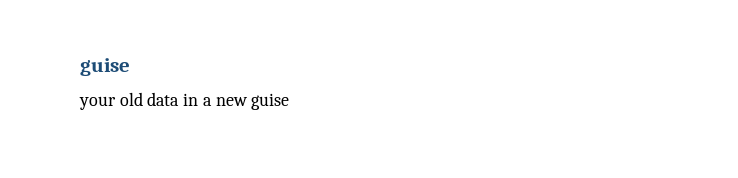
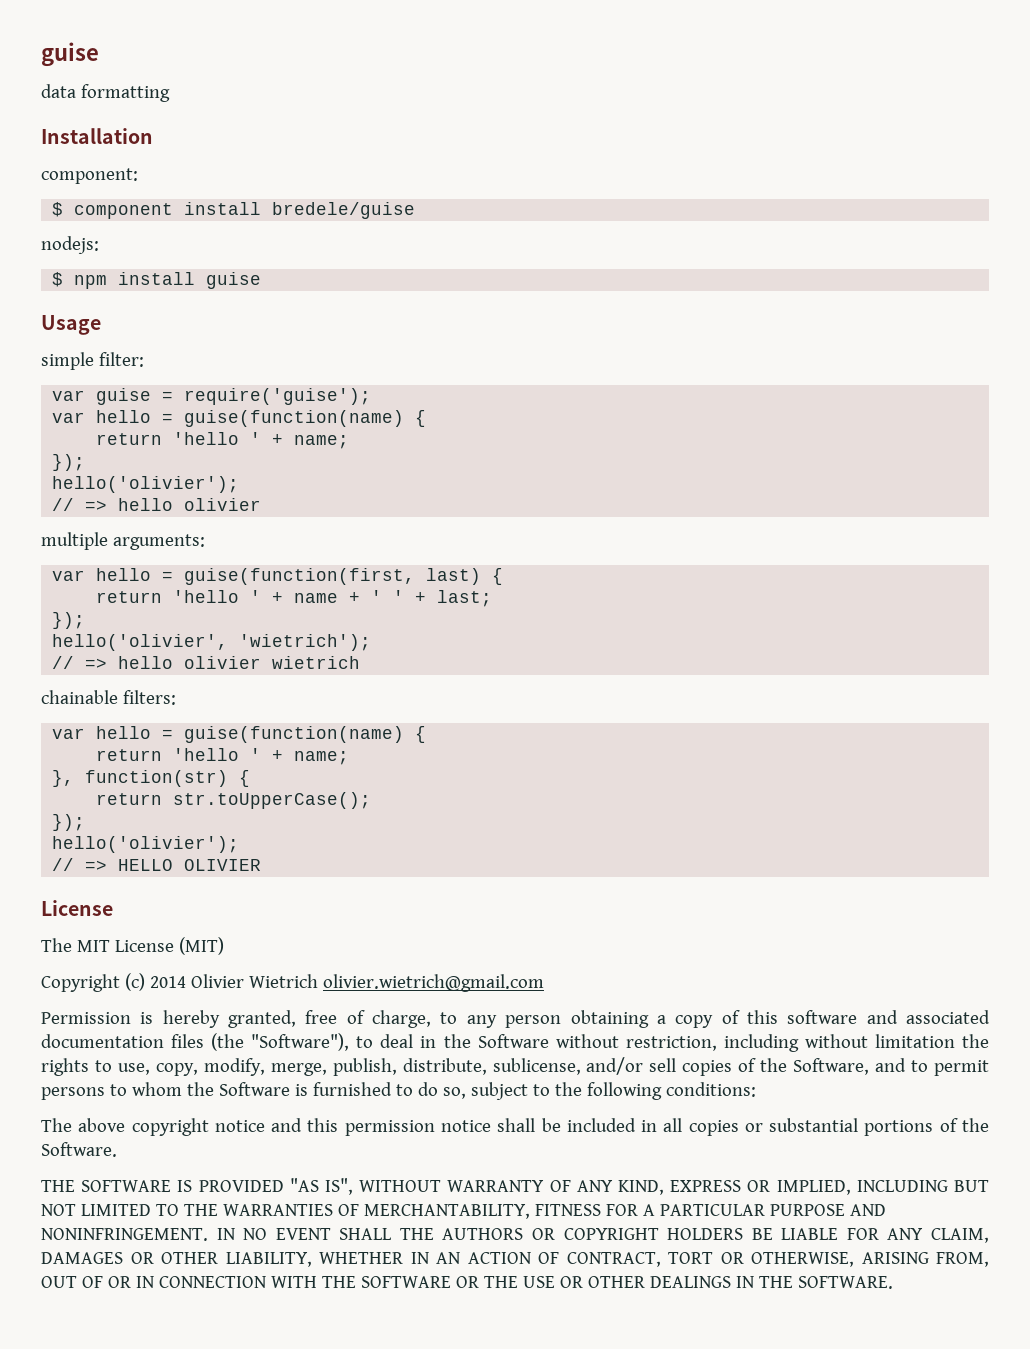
[80,58,130,76] [79,92,290,110] guise // your old data in a new guise -> [41,42,99,67] [41,84,170,102] [41,128,153,144] [41,168,138,184] [52,202,416,219] [41,236,99,254] [52,272,262,289] [41,315,101,335] [41,352,144,370] [52,388,372,405] [52,410,427,427] [96,432,350,449] [52,454,86,471] [52,476,240,493] [52,498,262,511] [41,532,205,550] [52,568,504,585] [96,590,493,607] [52,612,86,629] [52,634,372,651] [52,656,361,669] [41,690,176,705] [52,726,427,743] [96,748,350,765] [52,770,251,787] [96,792,372,809] [52,814,86,831] [52,836,240,853] [52,858,262,871] [41,900,113,916] [41,937,224,955] [41,973,544,992] [41,1010,991,1028] [41,1033,989,1052] [41,1057,990,1076] [41,1082,756,1100] [41,1118,990,1136] [41,1142,117,1157] [41,1178,990,1195] [41,1204,886,1219] [41,1228,989,1243] [41,1252,989,1267] [41,1276,893,1289] guise // data formatting // Installation // component: // $ component install bredele/guise // nodejs: // $ npm install guise // Usage // simple filter: // var guise = require('guise'); // var hello = guise(function(name) { // return 'hello ' + name; // }); // hello('olivier'); // // => hello olivier // multiple arguments: // var hello = guise(function(first, last) { // return 'hello ' + name + ' ' + last; // }); // hello('olivier', 'wietrich'); // // => hello olivier wietrich // chainable filters: // var hello = guise(function(name) { // return 'hello ' + name; // }, function(str) { // return str.toUpperCase(); // }); // hello('olivier'); // // => HELLO OLIVIER // License // The MIT License (MIT) // Copyright (c) 2014 Olivier Wietrich olivier.wietrich@gmail.com // Permission is hereby granted, free of charge, to any person obtaining a copy of this software and associated documentation files (the "Software"), to deal in the Software without restriction, including without limitation the rights to use, copy, modify, merge, publish, distribute, sublicense, and/or sell copies of the Software, and to permit persons to whom the Software is furnished to do so, subject to the following conditions: // The above copyright notice and this permission notice shall be included in all copies or substantial portions of the Software. // THE SOFTWARE IS PROVIDED "AS IS", WITHOUT WARRANTY OF ANY KIND, EXPRESS OR IMPLIED, INCLUDING BUT NOT LIMITED TO THE WARRANTIES OF MERCHANTABILITY, FITNESS FOR A PARTICULAR PURPOSE AND NONINFRINGEMENT. IN NO EVENT SHALL THE AUTHORS OR COPYRIGHT HOLDERS BE LIABLE FOR ANY CLAIM, DAMAGES OR OTHER LIABILITY, WHETHER IN AN ACTION OF CONTRACT, TORT OR OTHERWISE, ARISING FROM, OUT OF OR IN CONNECTION WITH THE SOFTWARE OR THE USE OR OTHER DEALINGS IN THE SOFTWARE.

